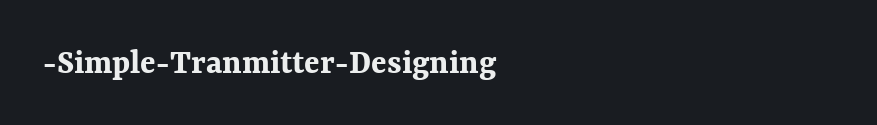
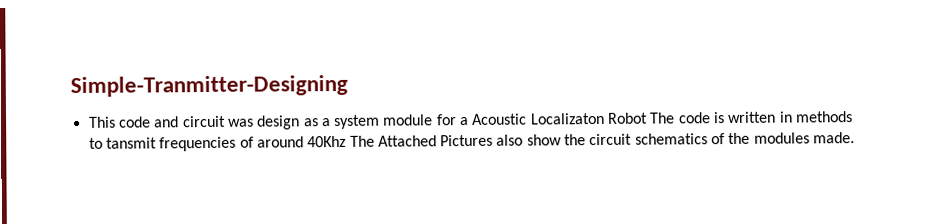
[43,49,497,80] -Simple-Tranmitter-Designing -> [70,74,348,98] [88,111,854,130] [88,132,856,152] Simple-Tranmitter-Designing // This code and circuit was design as a system module for a Acoustic Localizaton Robot The code is written in methods to tansmit frequencies of around 40Khz The Attached Pictures also show the circuit schematics of the modules made.

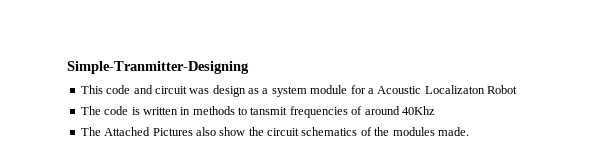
(649, 118) none -> (517, 89) //
(347, 141) none -> (435, 110) //

